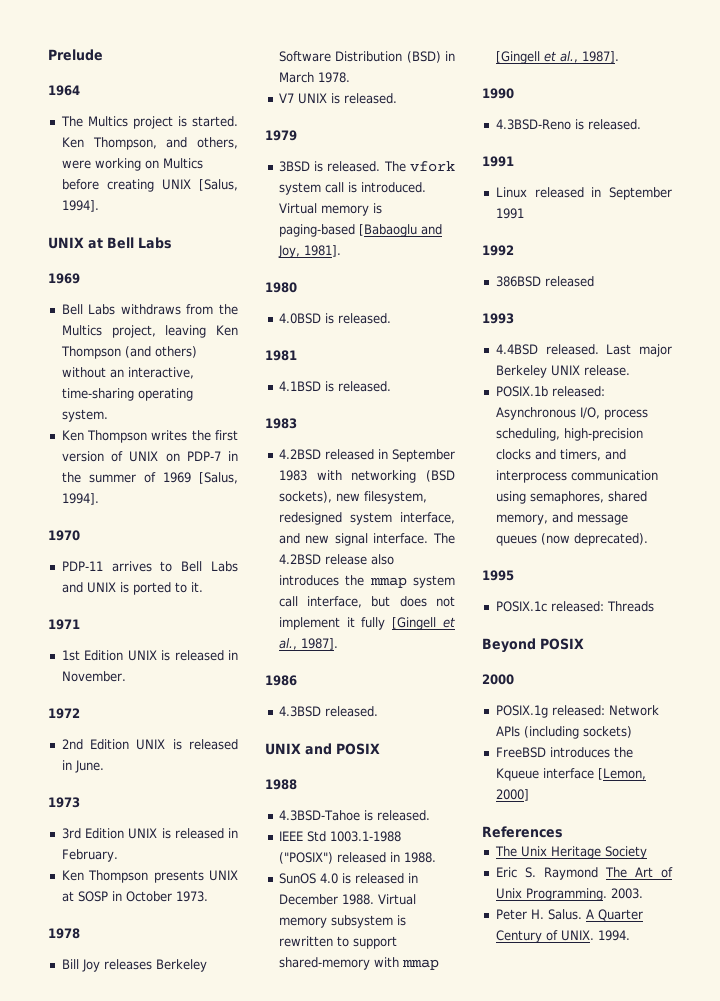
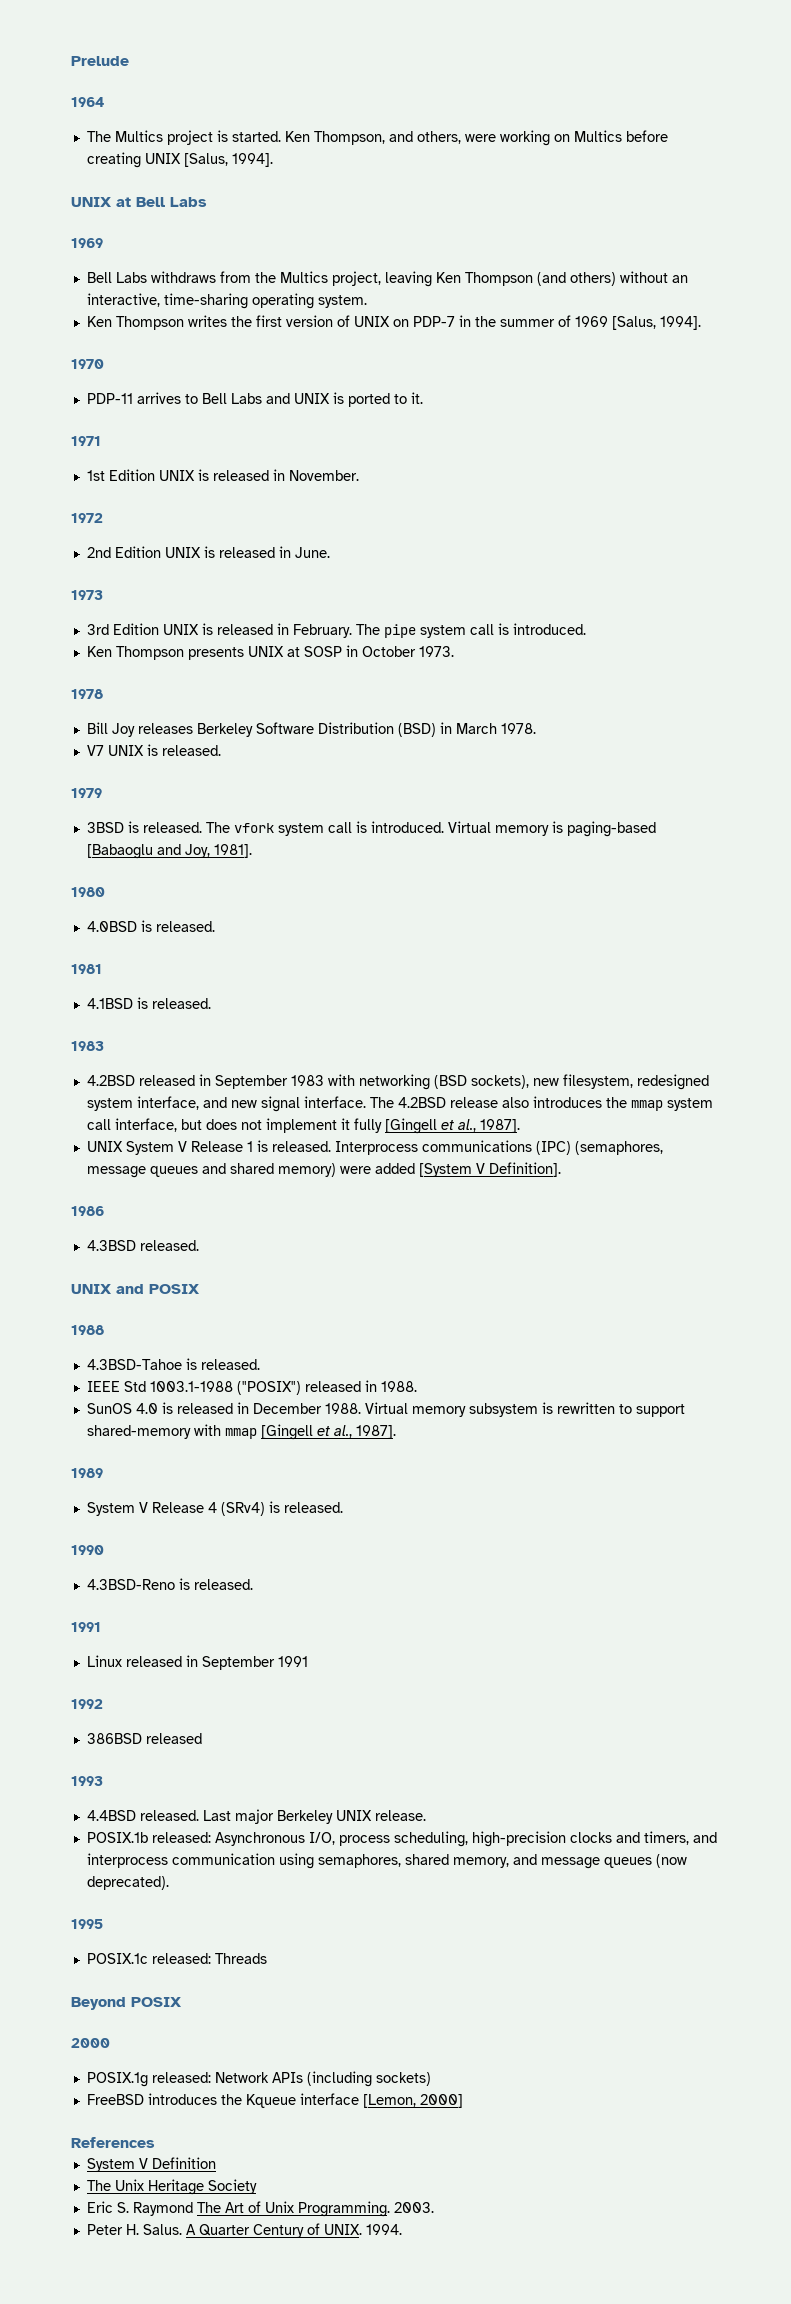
(118, 855) none -> [355,623,586,638] The pipe system call is introduced.
(338, 644) none -> [86,1140,663,1155] [86,1162,561,1178] // UNIX System V Release 1 is released. Interprocess communications (IPC) (semaphores, message queues and shared memory) were added [System V Definition].
(619, 57) none -> [71,1468,103,1478] [86,1501,343,1516] // 1989 // System V Release 4 (SRv4) is released.
(563, 832) none -> [86,2157,216,2172] // System V Definition

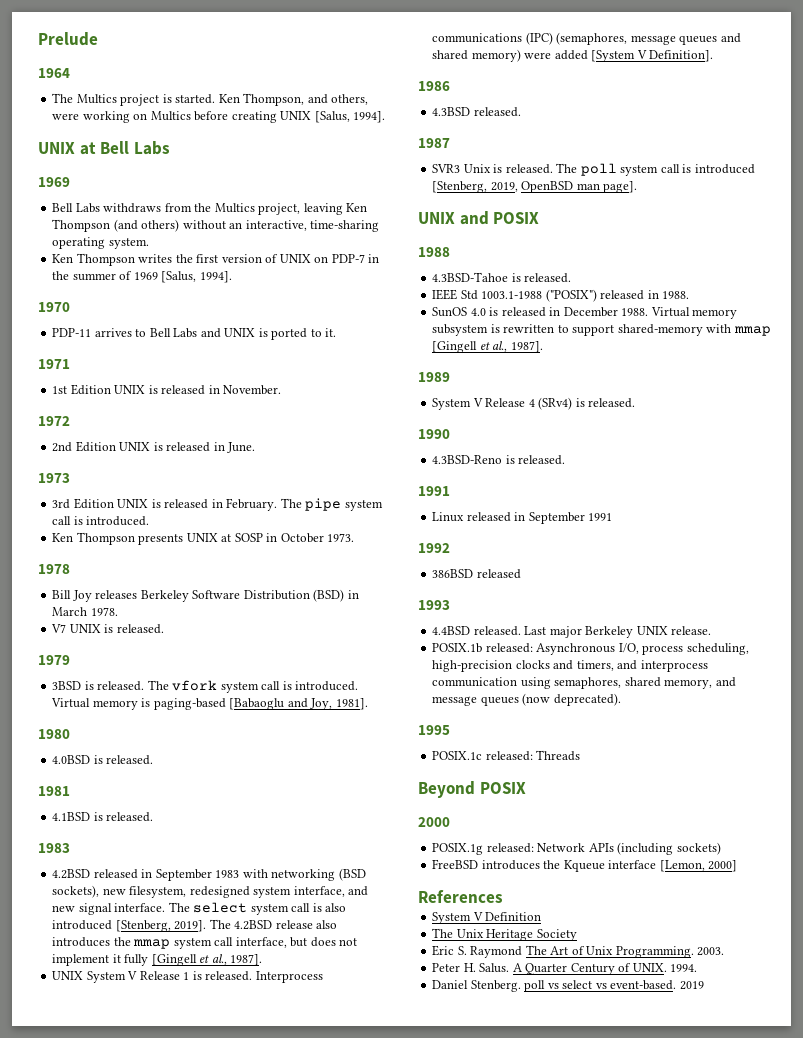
(394, 1102) none -> [193,902,347,915] [52,919,231,932] select system call is also introduced [Stenberg, 2019]. The
(199, 1245) none -> [418,138,450,148] [432,163,755,176] [432,181,638,193] // 1987 // SVR3 Unix is released. The poll system call is introduced [Stenberg, 2019, OpenBSD man page].
(402, 2229) none -> [432,980,704,992] // Daniel Stenberg. poll vs select vs event-based. 2019

